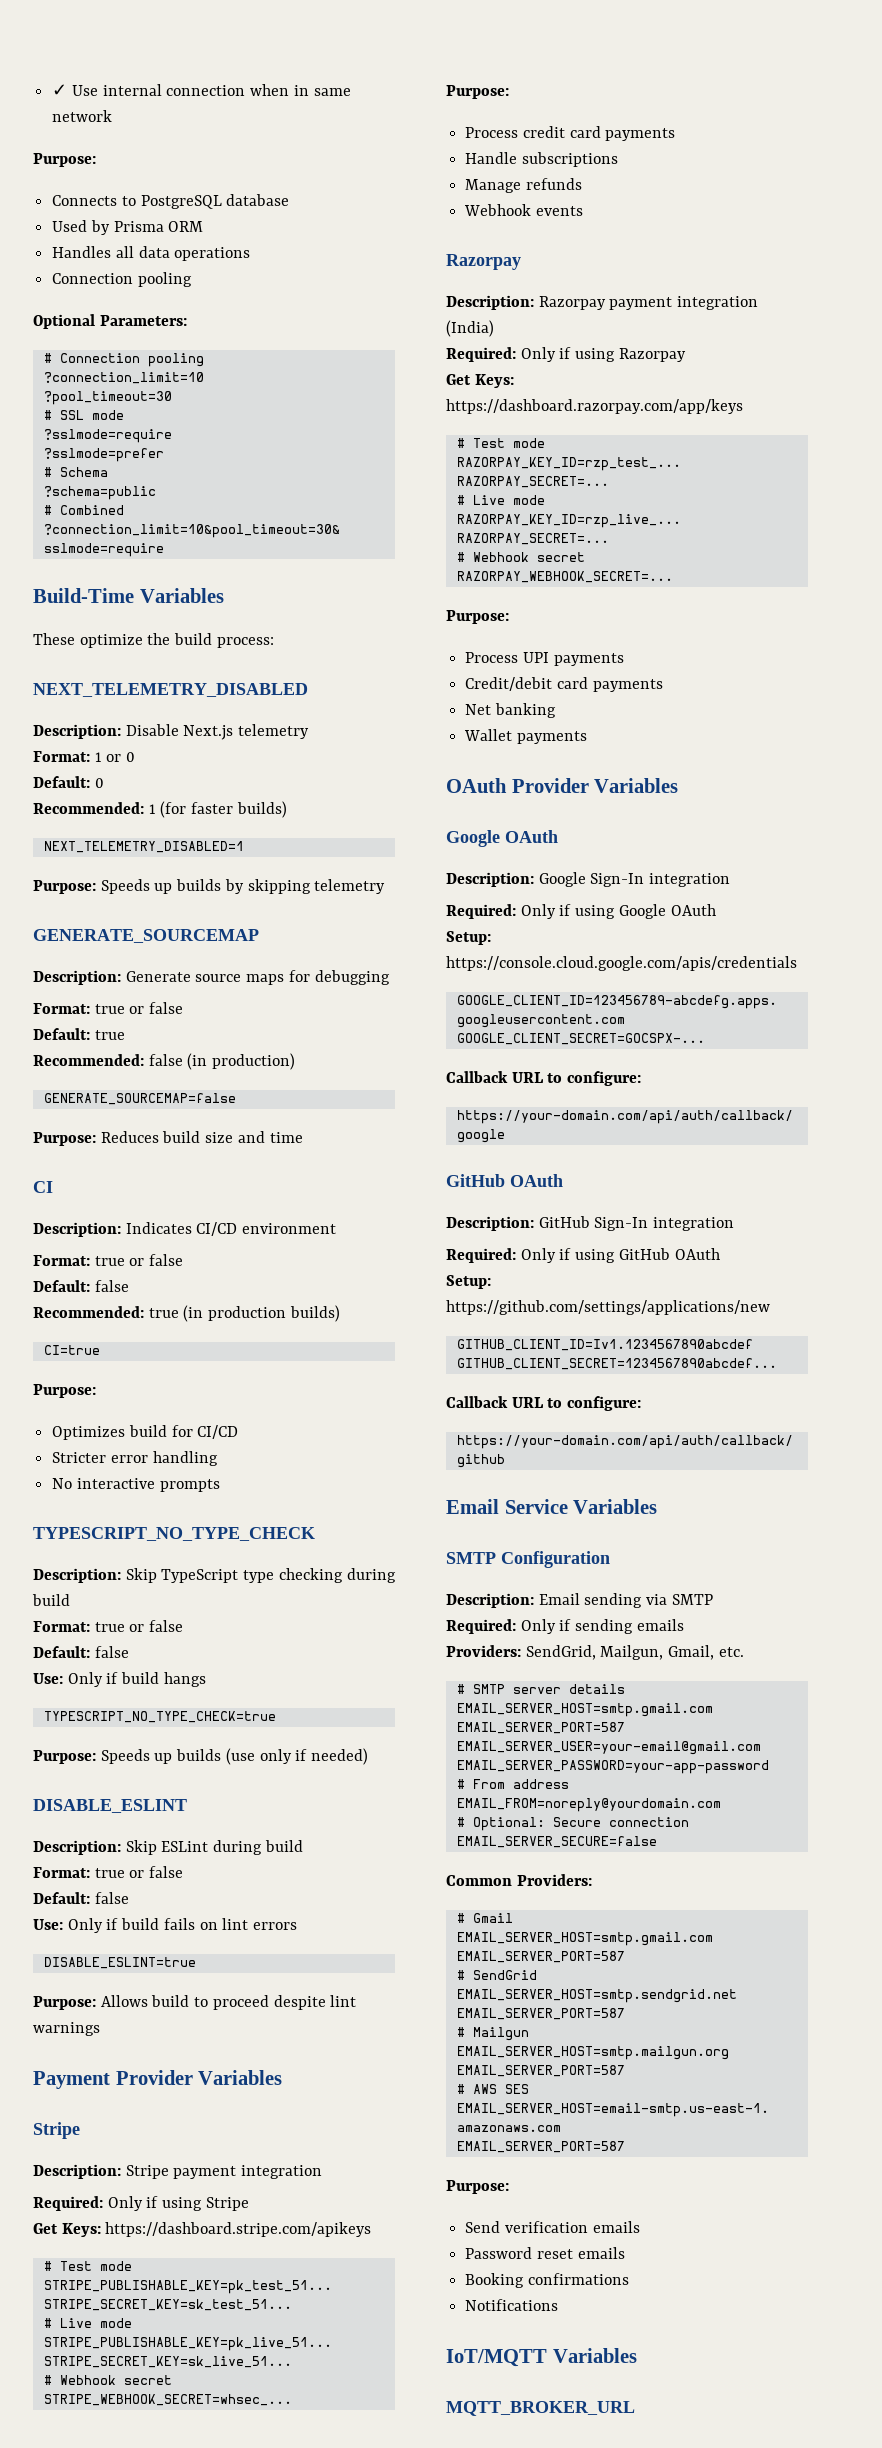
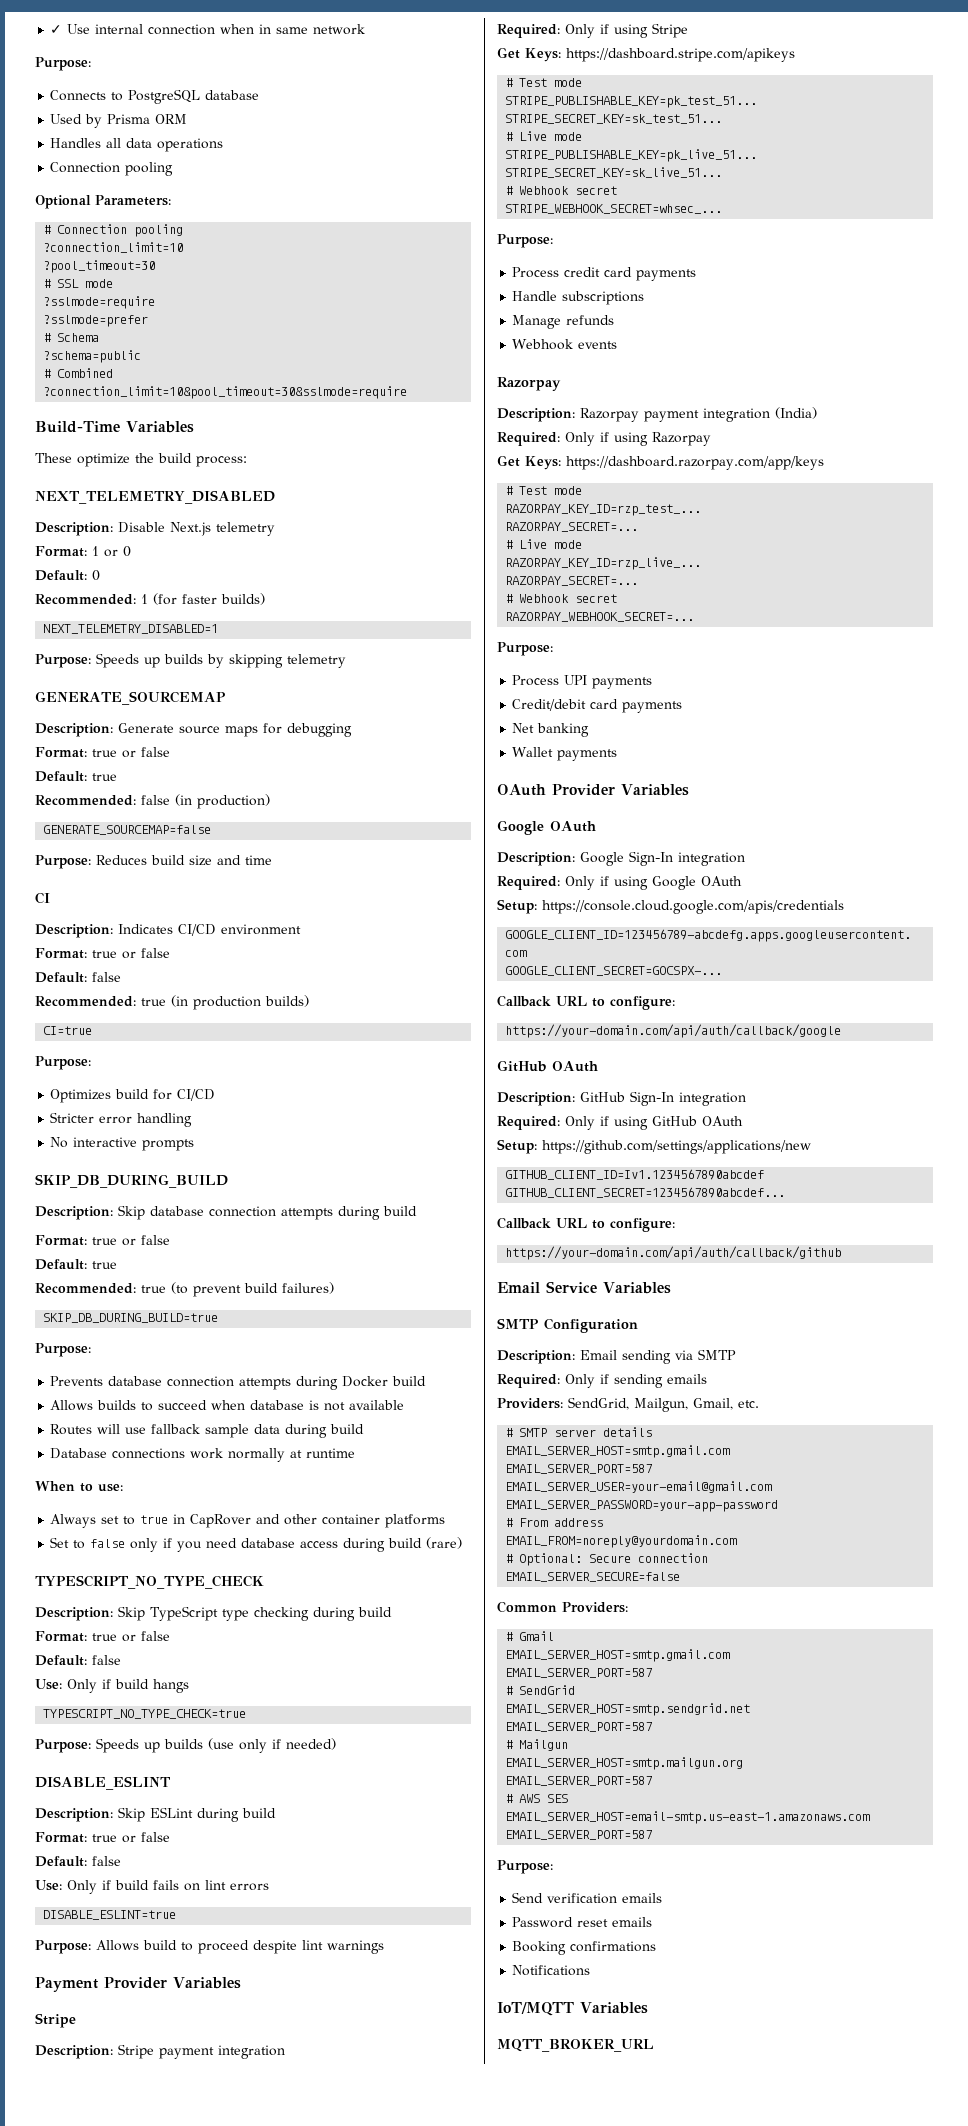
(220, 1485) none -> [35,1174,228,1188] [35,1205,417,1220] [35,1235,170,1246] [35,1259,117,1270] [35,1282,334,1297] [43,1313,219,1323] [35,1343,91,1357] [50,1376,427,1390] [50,1400,405,1411] [50,1424,365,1438] [50,1448,356,1462] [35,1481,123,1492] [50,1514,446,1528] [50,1537,463,1552] // SKIP_DB_DURING_BUILD // Description: Skip database connection attempts during build // Format: true or false // Default: true // Recommended: true (to prevent build failures) // SKIP_DB_DURING_BUILD=true // Purpose: // Prevents database connection attempts during Docker build // Allows builds to succeed when database is not available // Routes will use fallback sample data during build // Database connections work normally at runtime // When to use: // Always set to true in CapRover and other container platforms // Set to false only if you need database access during build (rare)

